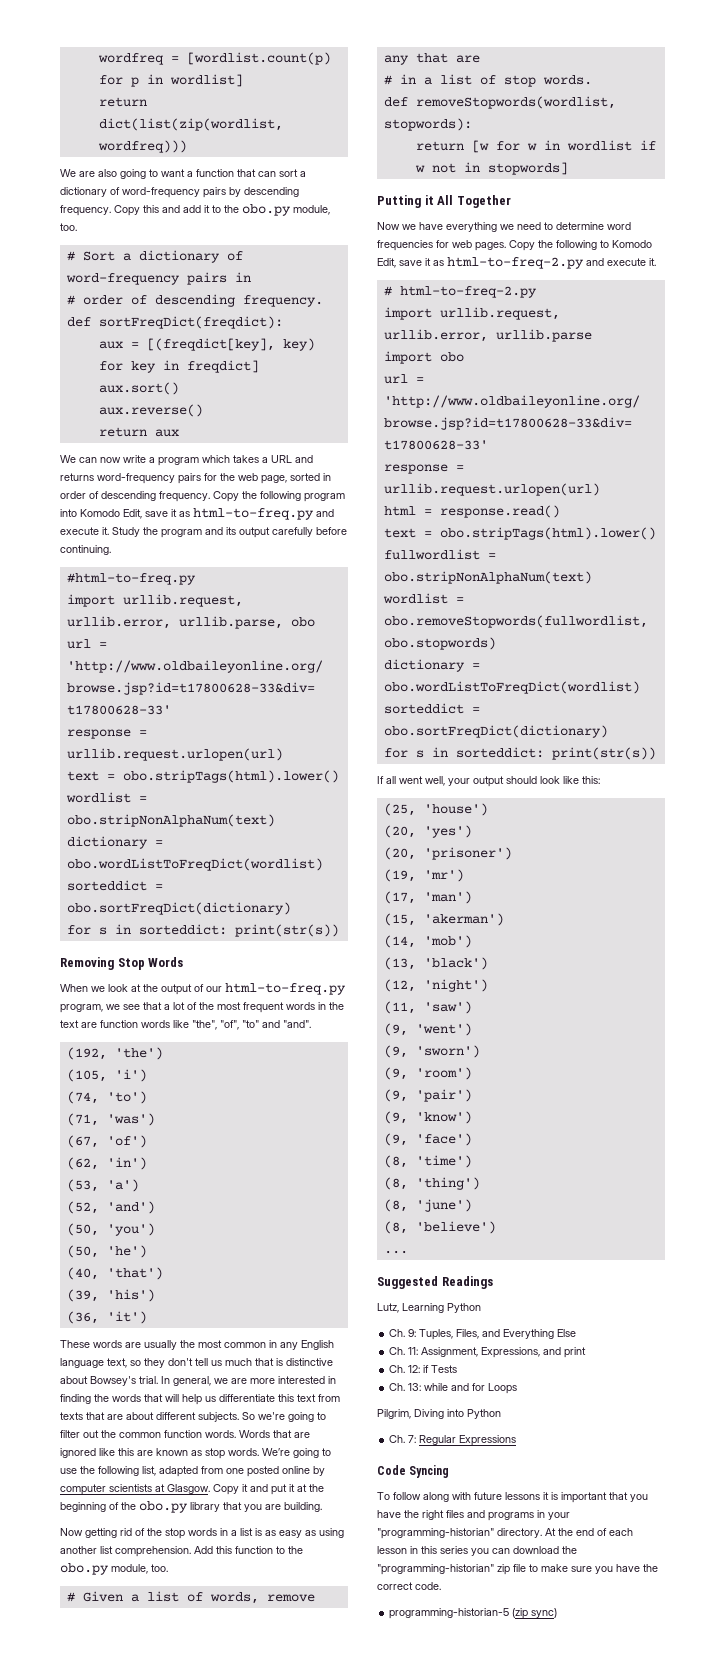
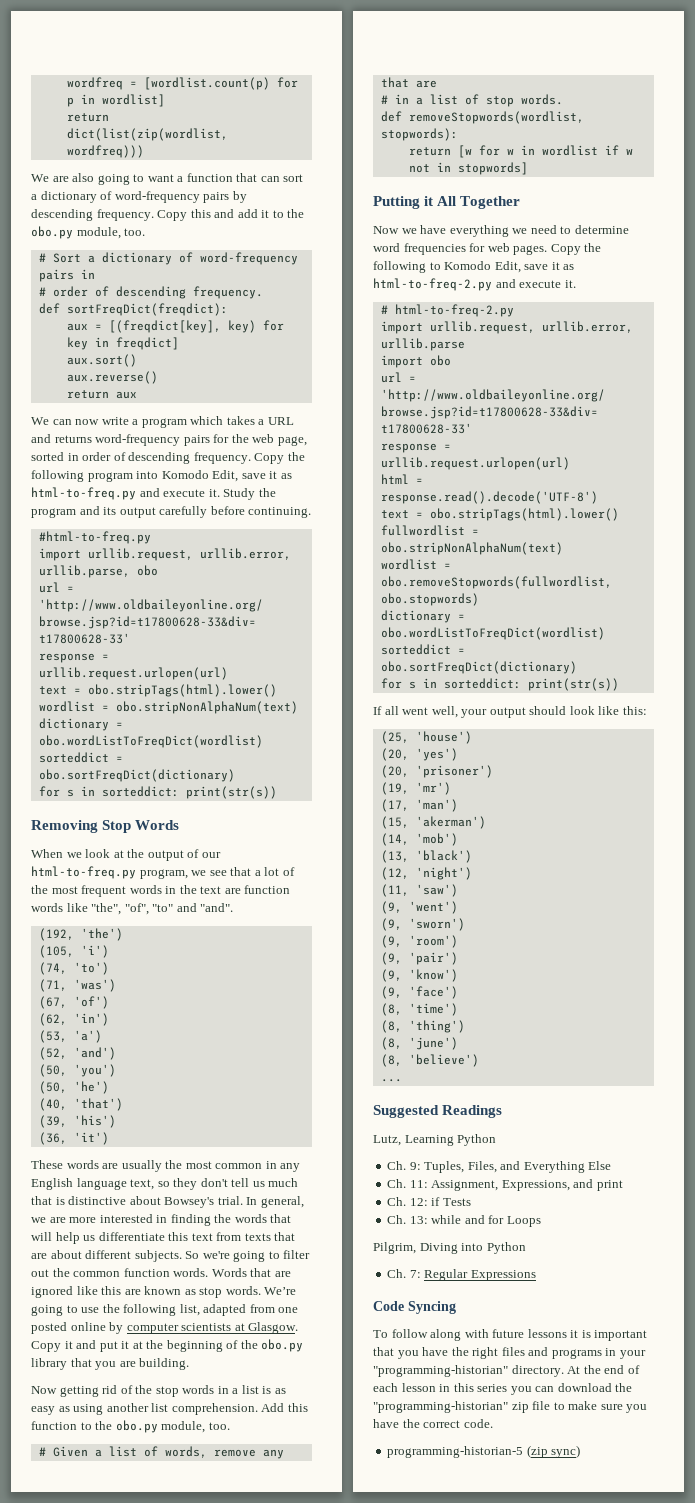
[439,505,560,518] response.read() -> [380,491,598,504] response.read().decode('UTF-8')

